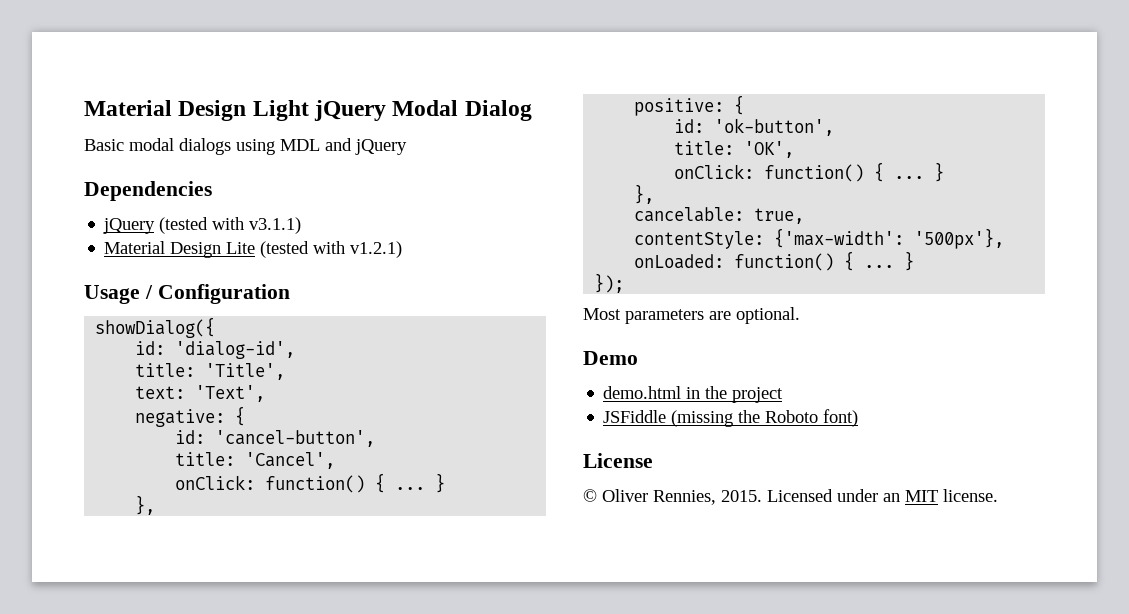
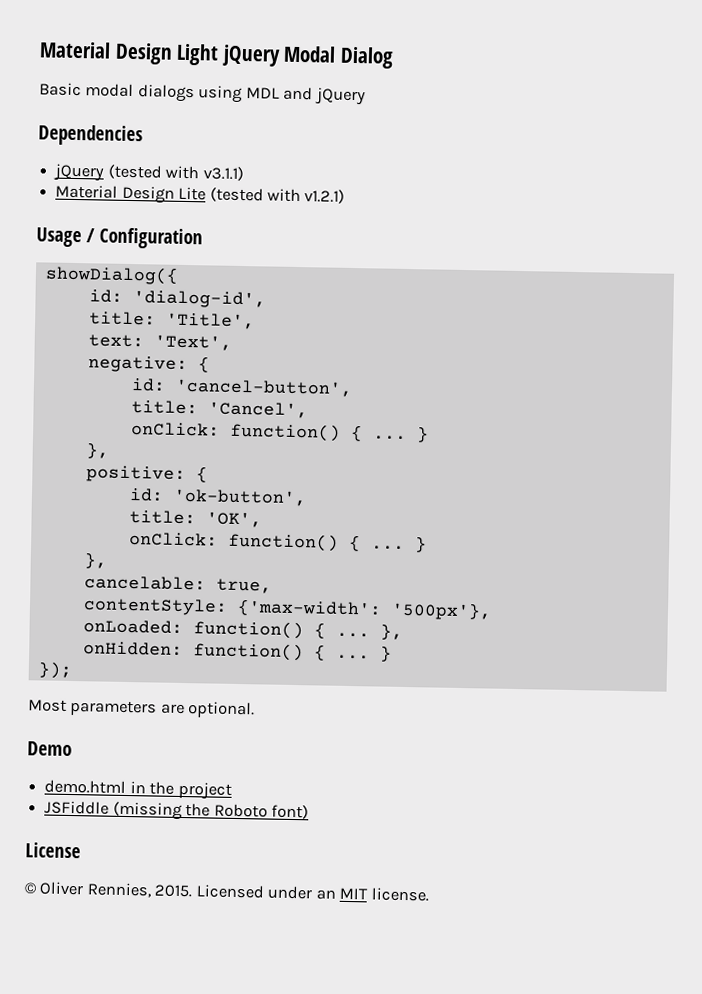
(895, 266) none -> [379,623,403,640] [82,641,370,662] }, // onHidden: function() { ...

